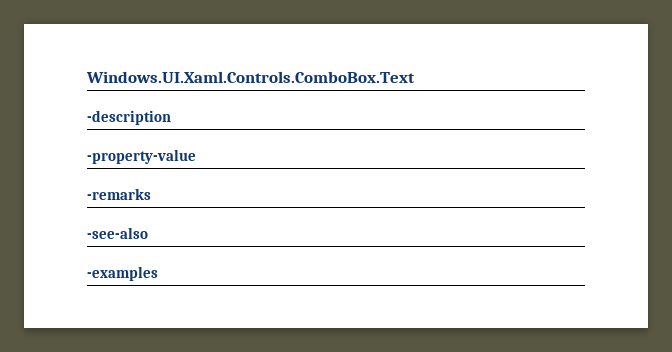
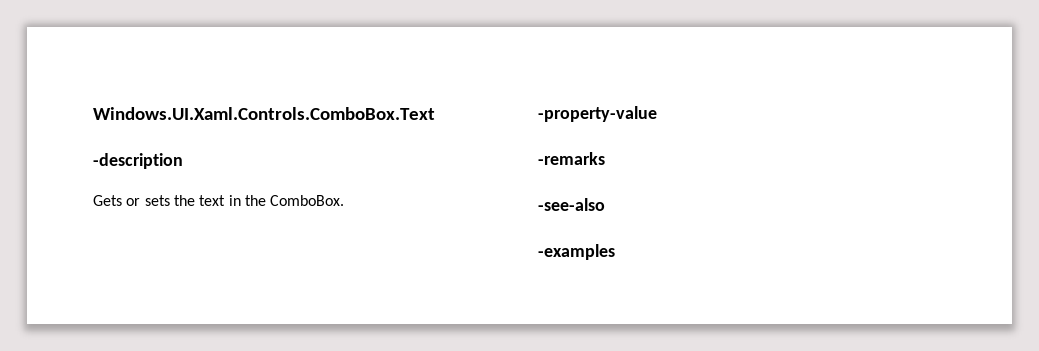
(171, 117) none -> [93,195,345,206] // Gets or sets the text in the ComboBox.

